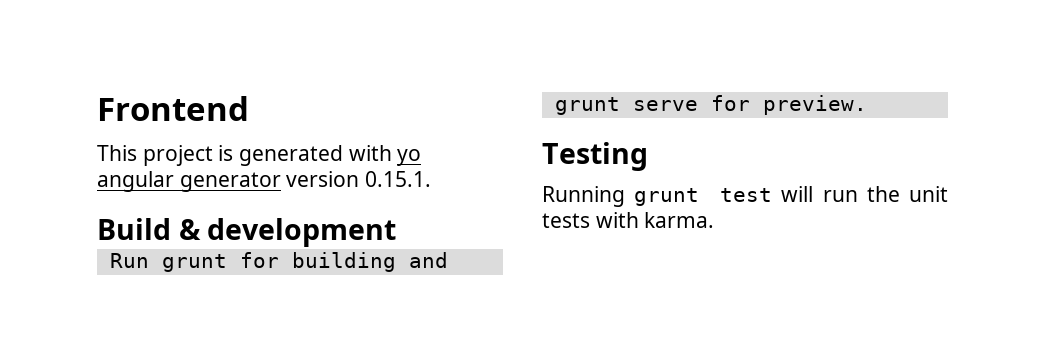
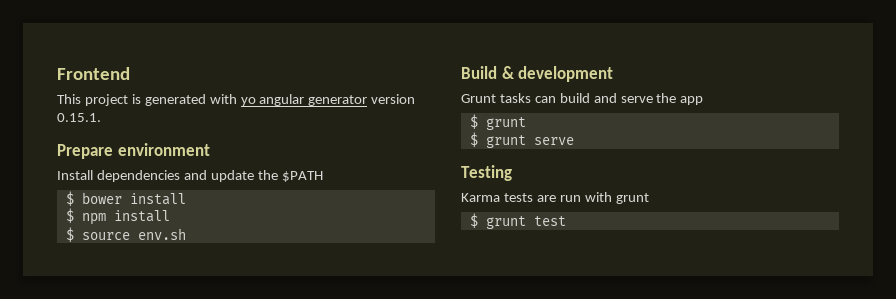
[97,218,397,247] [109,252,448,272] Build & development // Run grunt for building and -> [57,143,210,159] [57,170,323,182] [65,191,186,206] [65,208,170,225] [65,227,186,242] [461,66,614,82] [461,93,704,105] [469,114,526,130] [469,132,478,147] Prepare environment // Install dependencies and update the $PATH // $ bower install // $ npm install // $ source env.sh // Build & development // Grunt tasks can build and serve the app // $ grunt // $
[710,95,867,115] for preview. -> (574, 141) none
[542,186,948,207] [542,212,715,228] Running grunt test will run the unit tests with karma. -> [461,192,649,204] [469,213,566,229] Karma tests are run with grunt // $ grunt test

